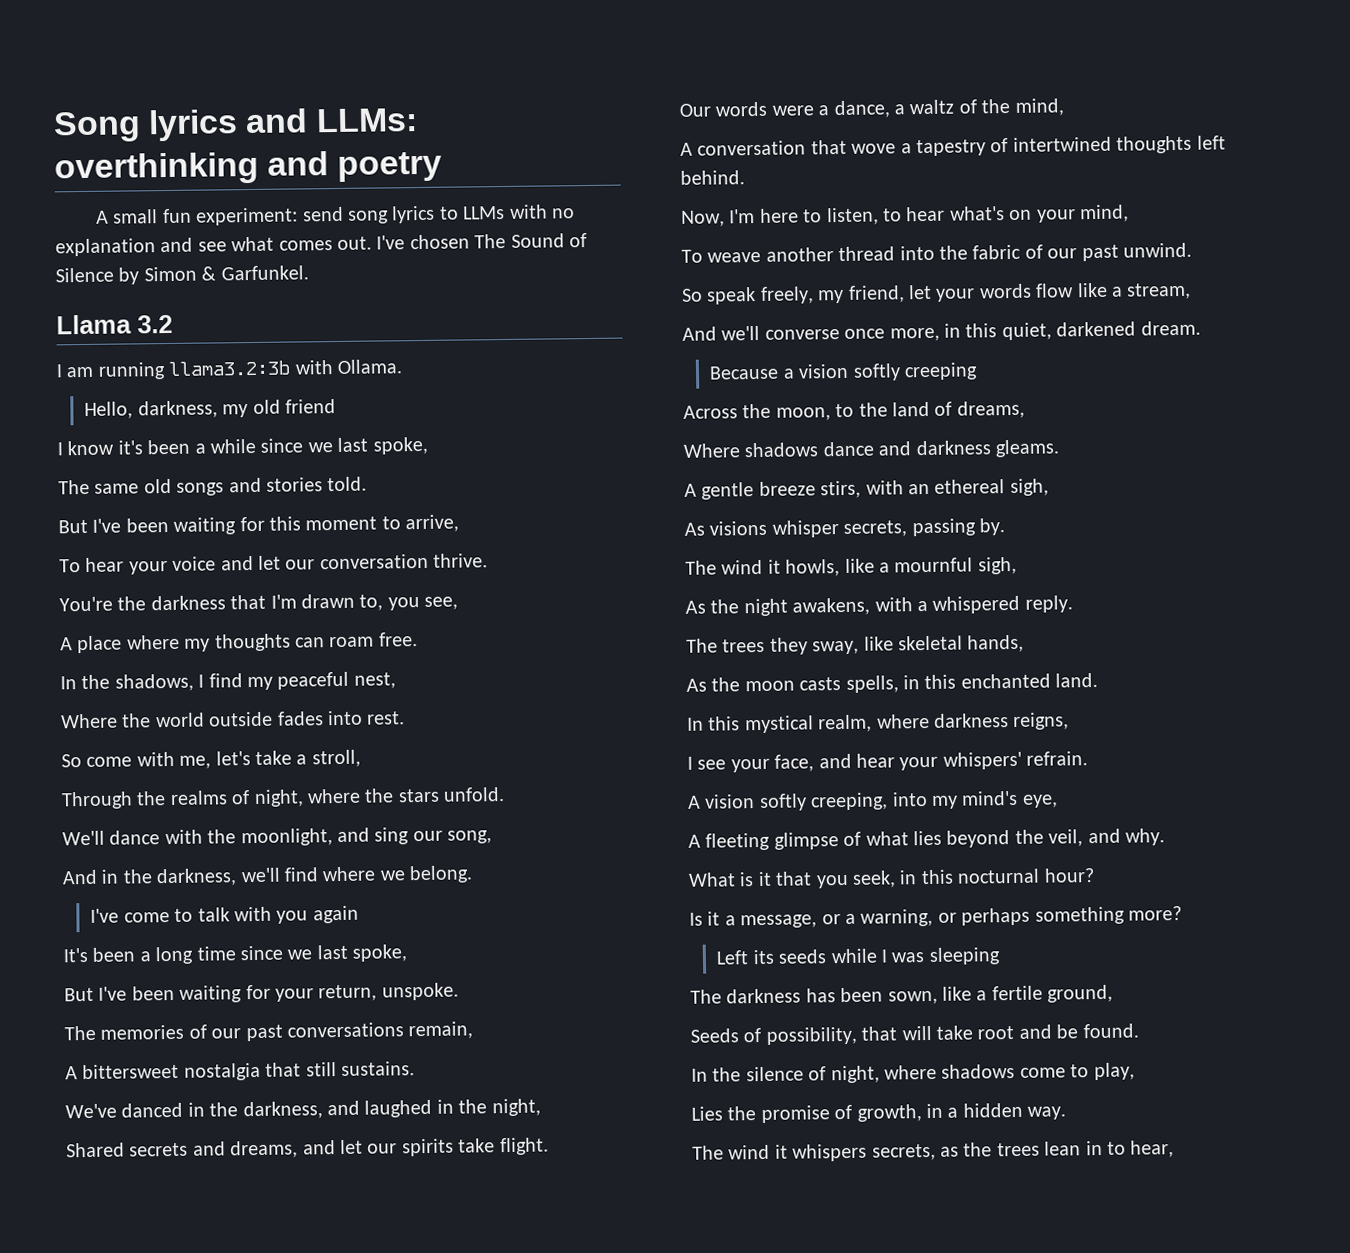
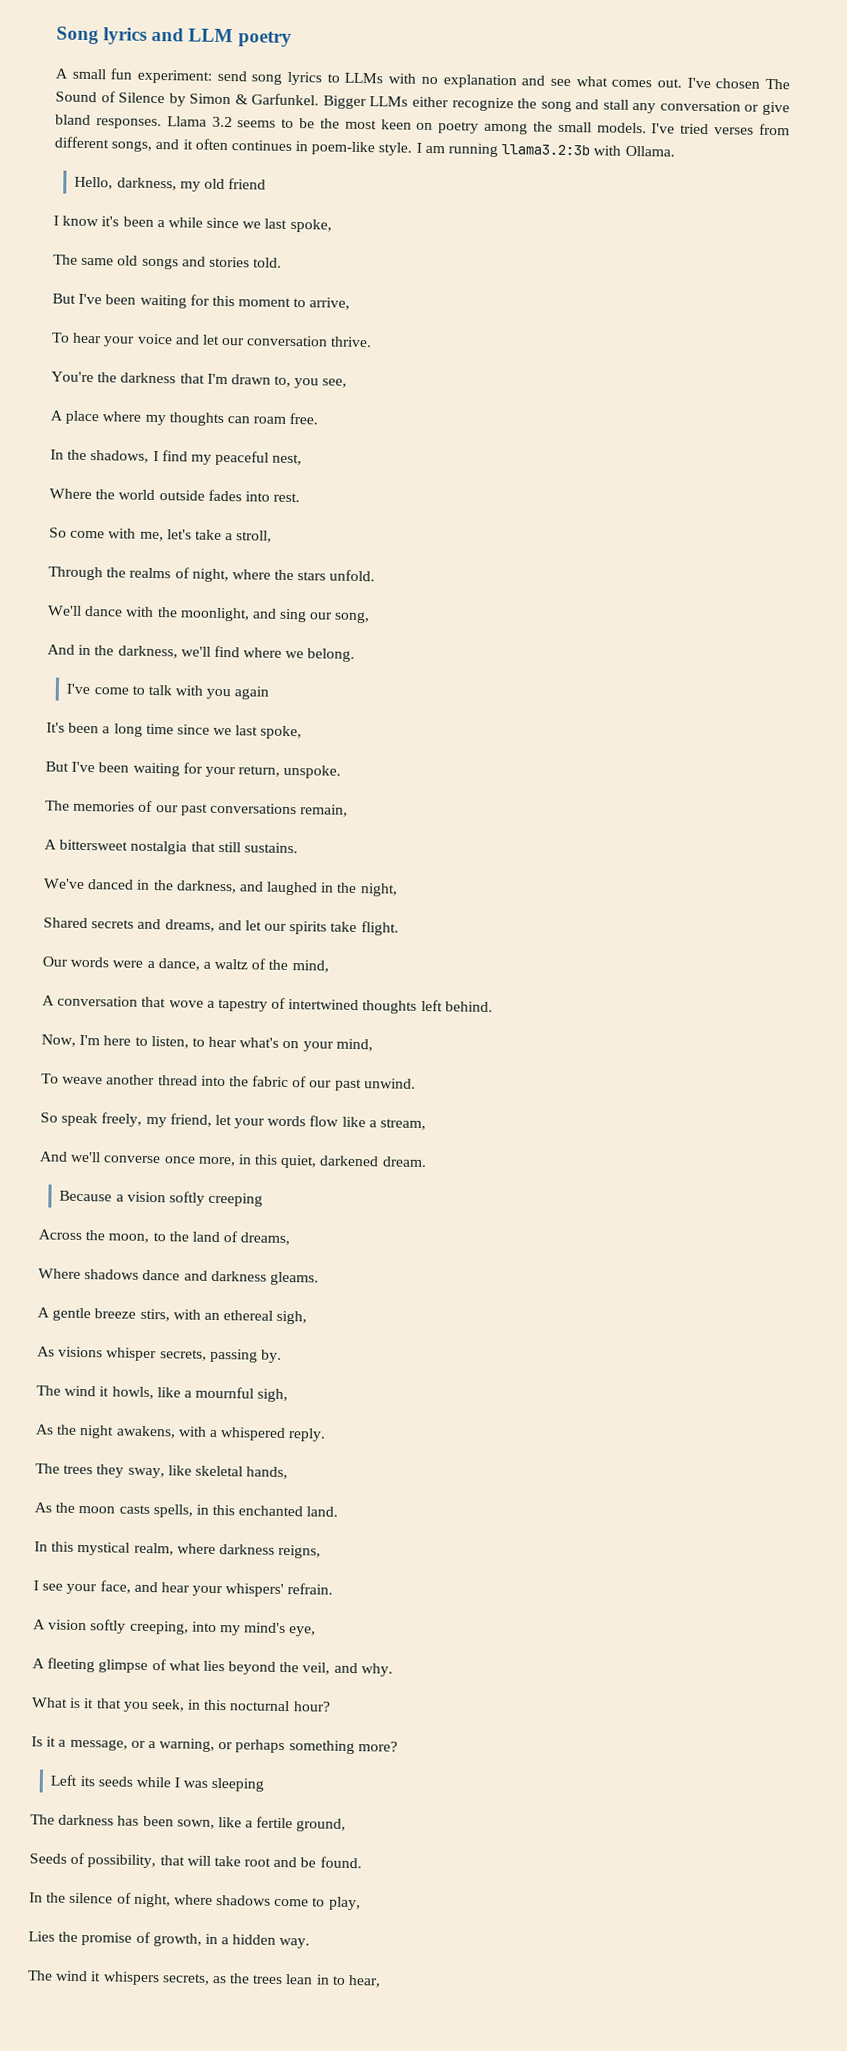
[315,108,418,133] [54,151,330,186] LLMs: overthinking and -> [188,28,234,43] LLM
[56,314,173,335] // Llama 3.2 // -> [322,95,790,116] [55,114,791,136] [54,136,413,156] Bigger LLMs either recognize the song and stall any conversation or give bland responses. Llama 3.2 seems to be the most keen on poetry among the small models. I've tried verses from different songs, and it often continues in poem-like style.

